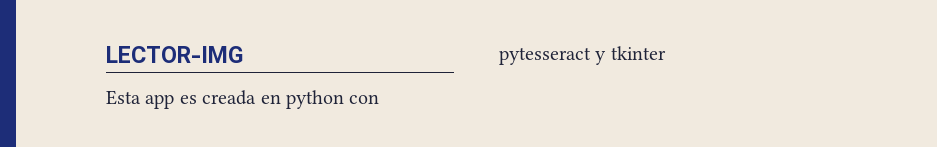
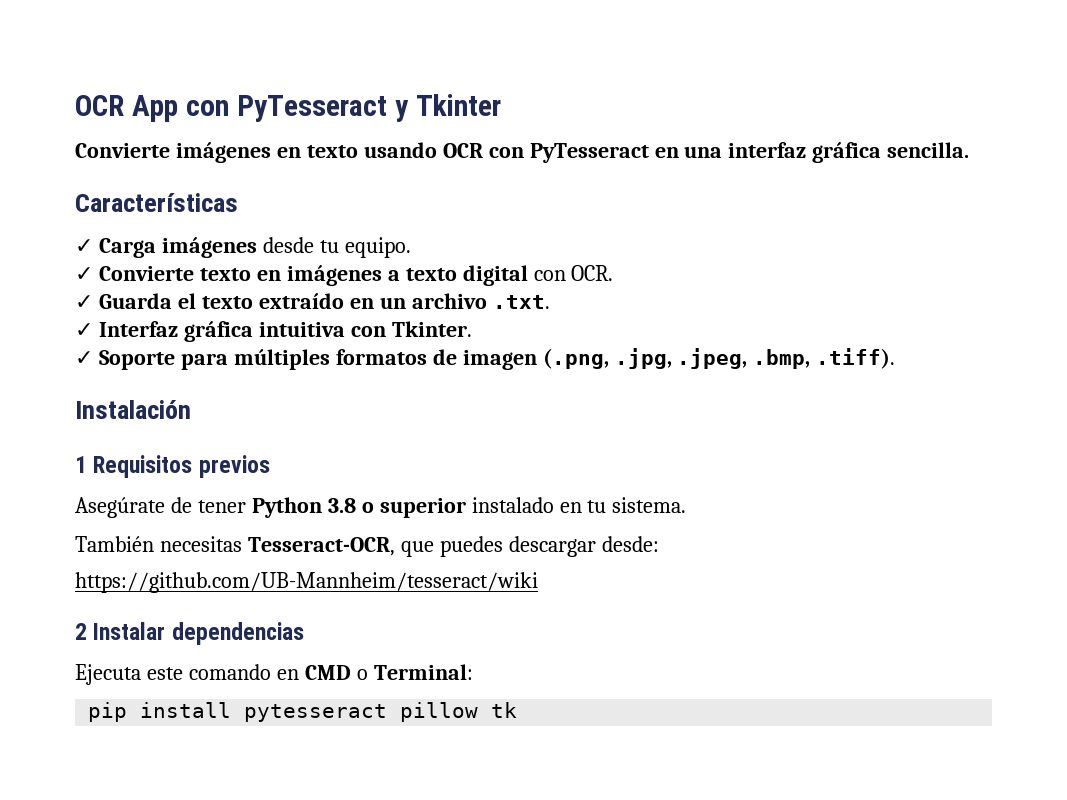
[106,46,243,63] [106,90,380,109] [499,46,666,65] LECTOR-IMG // Esta app es creada en python con pytesseract y tkinter -> [75,94,501,122] [75,142,970,163] [75,193,238,212] [75,237,411,258] [75,265,614,286] [75,293,550,309] [75,321,472,342] [75,348,896,370] [75,400,191,419] [75,455,270,478] [75,497,687,518] [75,536,659,557] [75,572,538,593] [75,622,304,645] [75,664,473,685] [88,702,518,722] OCR App con PyTesseract y Tkinter // Convierte imágenes en texto usando OCR con PyTesseract en una interfaz gráfica sencilla. // Características // ✓ Carga imágenes desde tu equipo. // ✓ Convierte texto en imágenes a texto digital con OCR. // ✓ Guarda el texto extraído en un archivo .txt. // ✓ Interfaz gráfica intuitiva con Tkinter. // ✓ Soporte para múltiples formatos de imagen (.png, .jpg, .jpeg, .bmp, .tiff). // Instalación // 1 Requisitos previos // Asegúrate de tener Python 3.8 o superior instalado en tu sistema. // También necesitas Tesseract-OCR, que puedes descargar desde: // https://github.com/UB-Mannheim/tesseract/wiki // 2 Instalar dependencias // Ejecuta este comando en CMD o Terminal: // pip install pytesseract pillow tk

